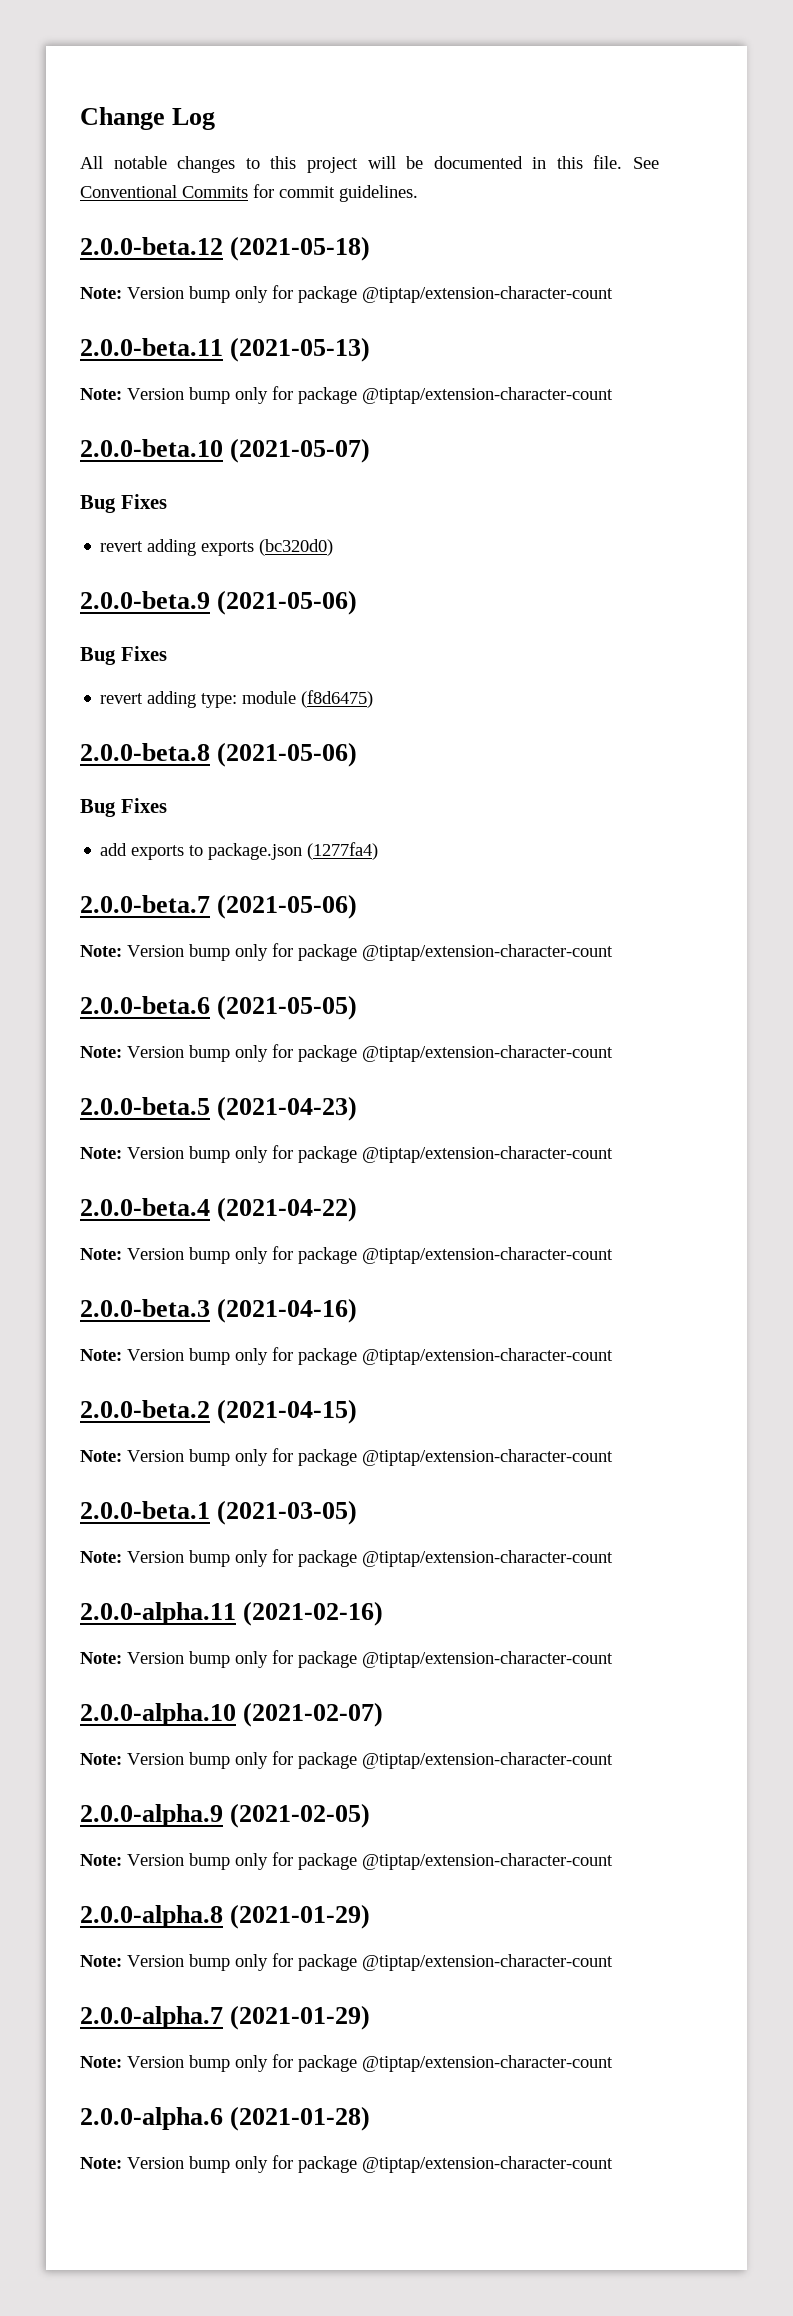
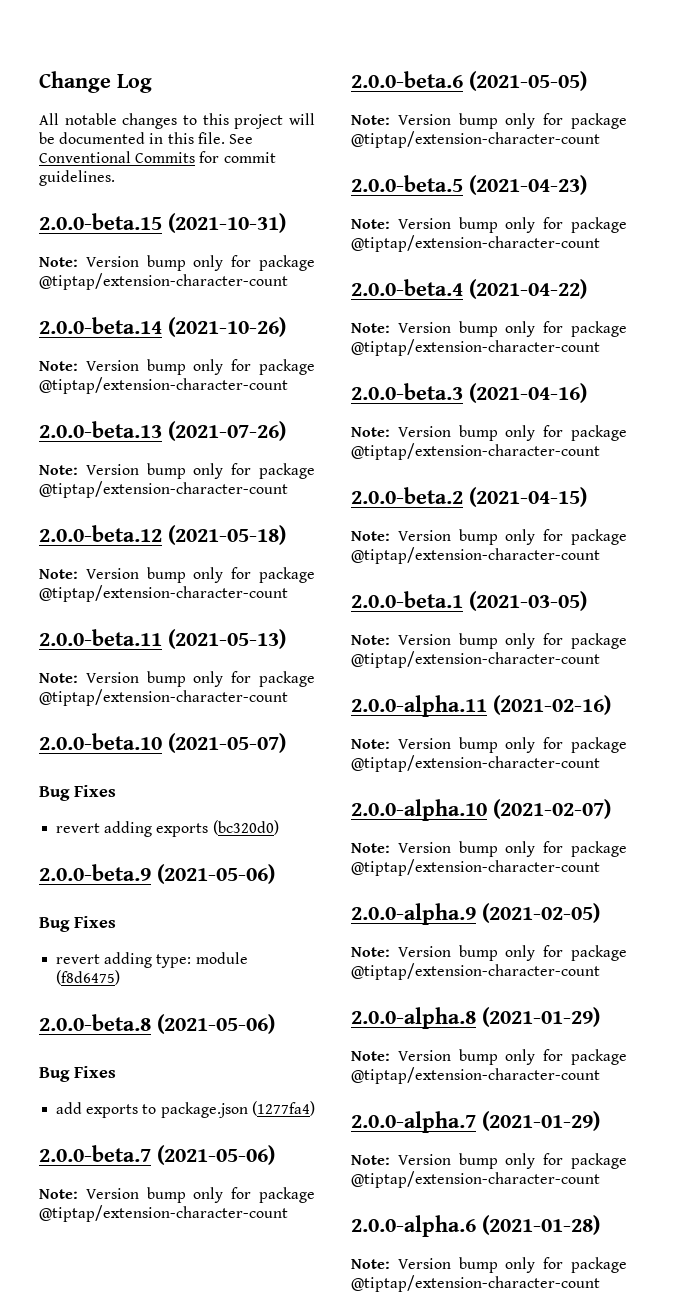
(418, 193) none -> [39,213,286,233] [39,255,315,271] [39,273,288,290] [39,317,286,337] [39,359,315,375] [39,377,288,394] [39,421,286,441] [39,463,315,479] [39,481,288,498] // 2.0.0-beta.15 (2021-10-31) // Note: Version bump only for package @tiptap/extension-character-count // 2.0.0-beta.14 (2021-10-26) // Note: Version bump only for package @tiptap/extension-character-count // 2.0.0-beta.13 (2021-07-26) // Note: Version bump only for package @tiptap/extension-character-count

